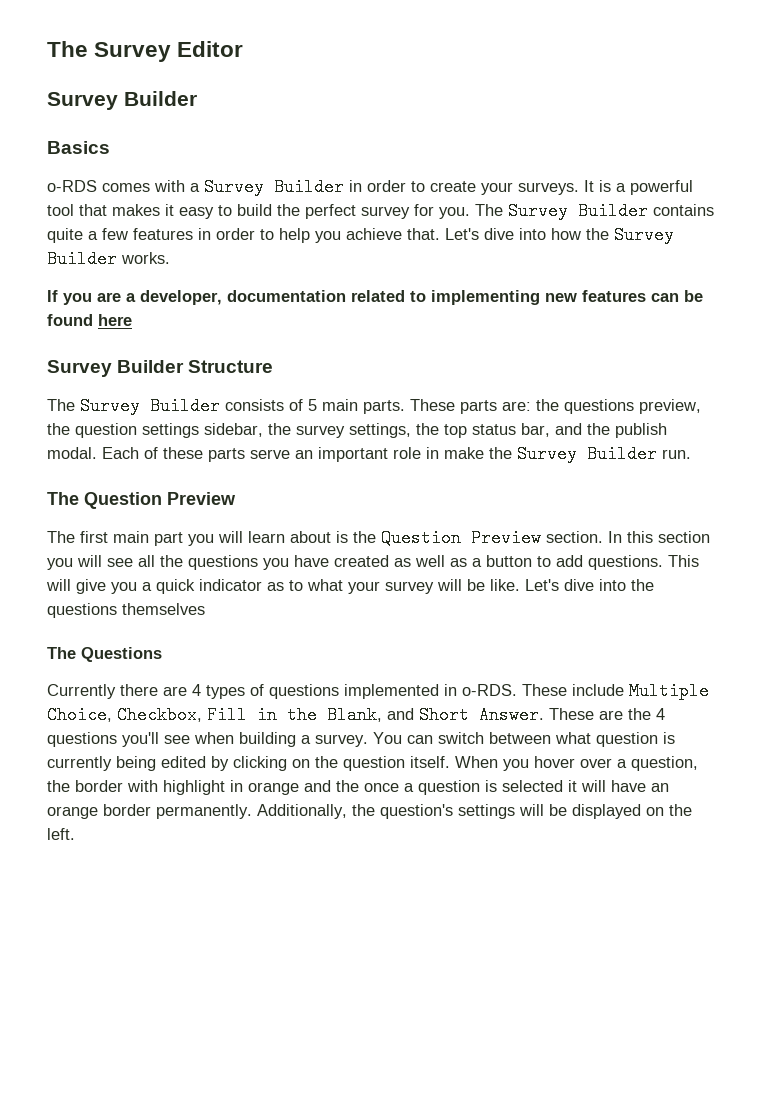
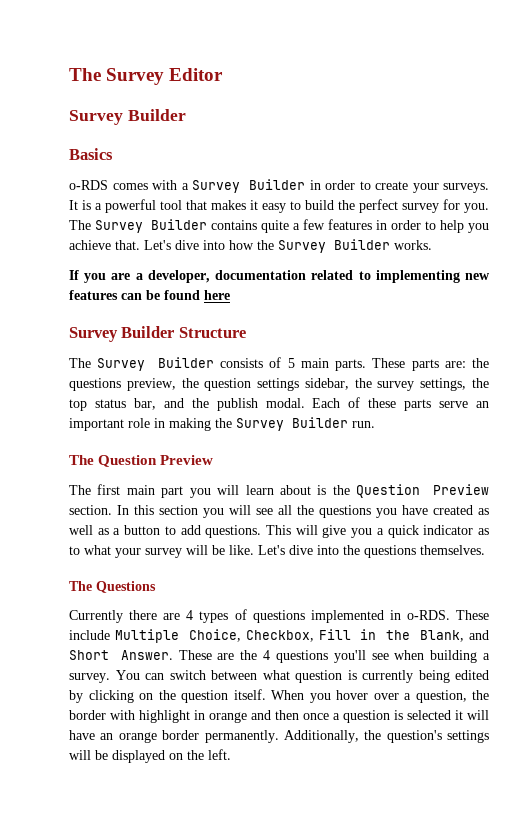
[444,447,484,459] make -> [169,418,211,431] making
[122,603,205,615] themselves -> [420,545,485,555] themselves.
[336,780,359,792] the -> [275,710,299,720] then

